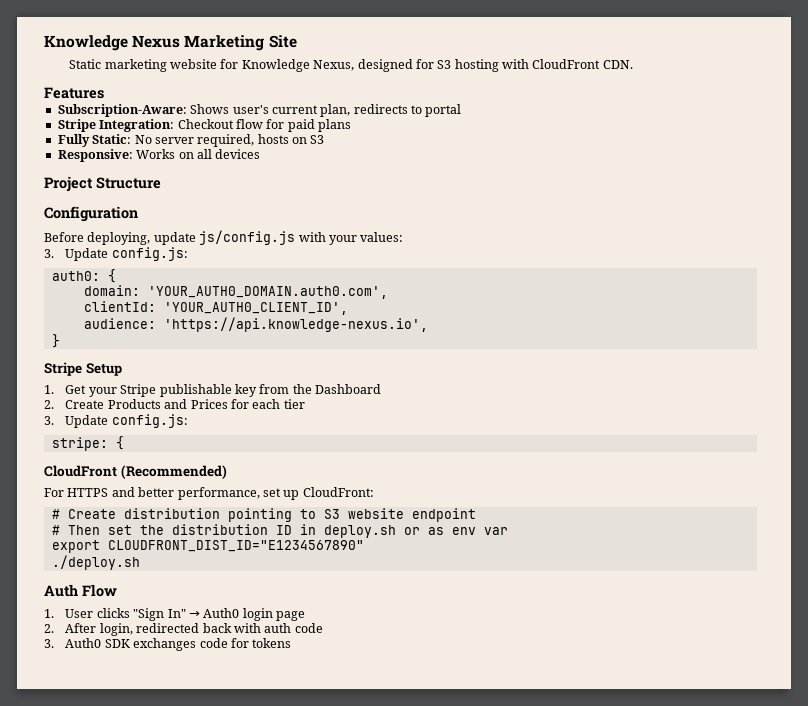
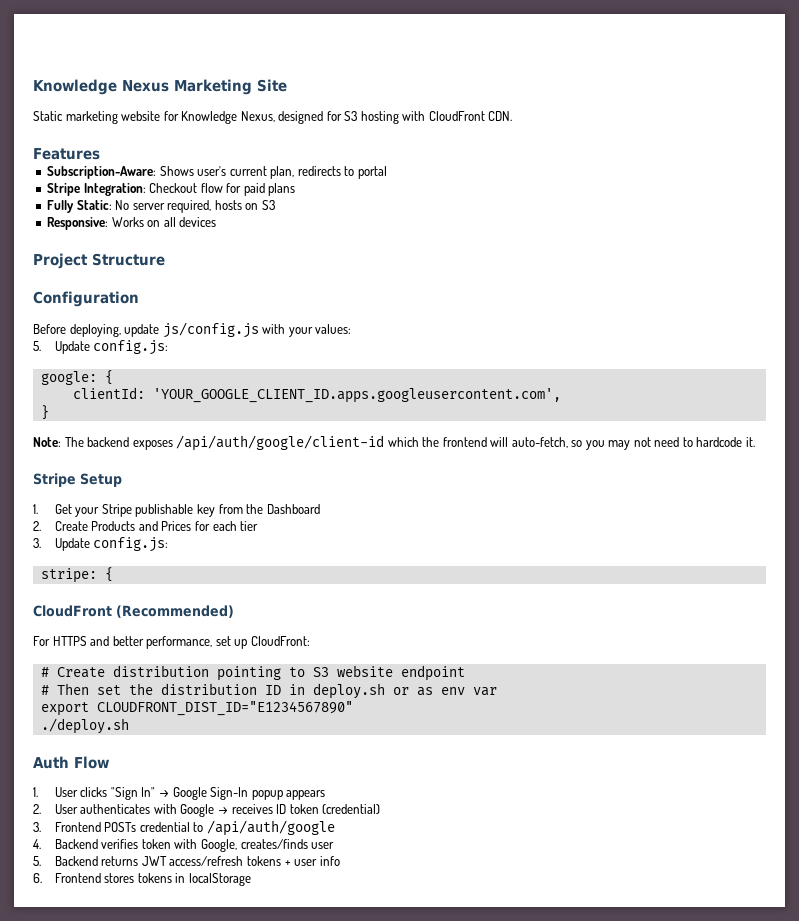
[44,247,188,261] [51,269,116,283] [83,285,388,299] 3. Update config.js: // auth0: { // domain: 'YOUR_AUTH0_DOMAIN.auth0.com', -> [33,340,169,355] [40,370,113,385] 5. Update config.js: // google: {
[163,302,348,315] [83,317,428,332] [51,334,60,348] 'YOUR_AUTH0_CLIENT_ID', // audience: 'https://api.knowledge-nexus.io', // } -> [152,388,561,403] [40,405,49,420] [33,435,755,451] 'YOUR_GOOGLE_CLIENT_ID.apps.googleusercontent.com', // } // Note: The backend exposes /api/auth/google/client-id which the frontend will auto-fetch, so you may not need to hardcode it.
[203,608,306,621] [44,623,323,636] [44,638,292,651] Auth0 login page // 2. After login, redirected back with auth code // 3. Auth0 SDK exchanges code for tokens -> [172,787,326,800] [33,804,381,817] [33,820,335,836] [33,839,335,852] [33,856,340,866] [33,873,251,886] Google Sign-In popup appears // 2. User authenticates with Google → receives ID token (credential) // 3. Frontend POSTs credential to /api/auth/google // 4. Backend verifies token with Google, creates/finds user // 5. Backend returns JWT access/refresh tokens + user info // 6. Frontend stores tokens in localStorage

